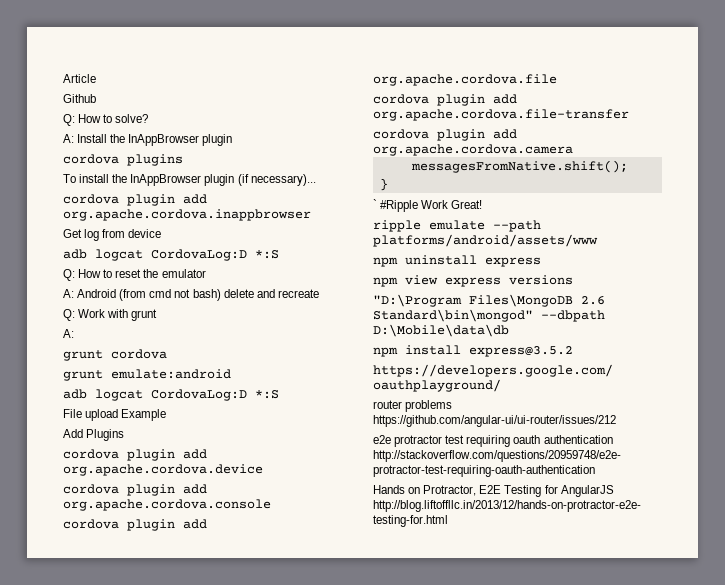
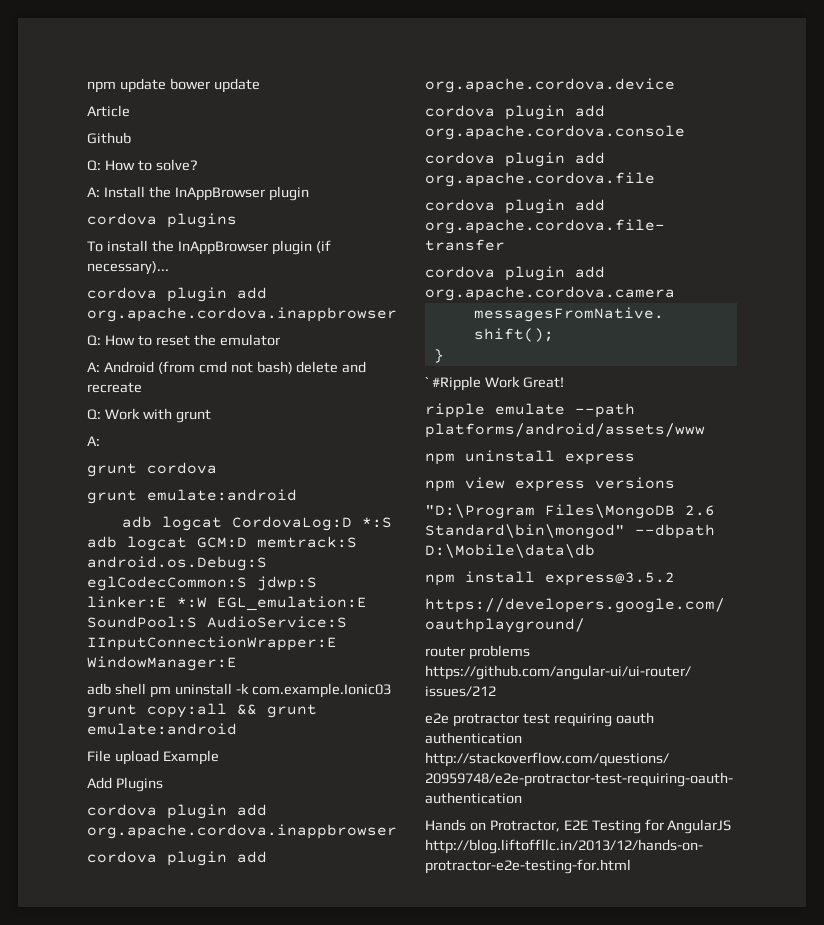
(63, 78) none -> [87,78,260,93] npm update bower update //
[63,229,162,241] [63,249,279,261] // Get log from device // adb logcat CordovaLog:D *:S -> (397, 314) none
(279, 394) none -> [87,536,357,551] [87,556,267,571] [87,576,317,591] [87,596,367,611] [87,616,347,628] [87,636,337,651] [87,656,237,671] [87,683,391,698] [87,703,317,718] [87,723,237,735] adb logcat GCM:D memtrack:S android.os.Debug:S eglCodecCommon:S jdwp:S linker:E *:W EGL_emulation:E SoundPool:S AudioService:S IInputConnectionWrapper:E WindowManager:E // adb shell pm uninstall -k com.example.Ionic03 grunt copy:all && grunt emulate:android
(125, 435) none -> [87,804,267,819] [87,824,397,839] // cordova plugin add org.apache.cordova.inappbrowser

